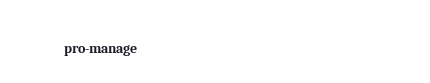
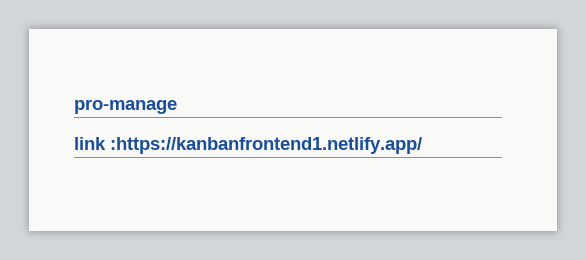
(137, 50) none -> [74,137,422,154] // link :https://kanbanfrontend1.netlify.app/

